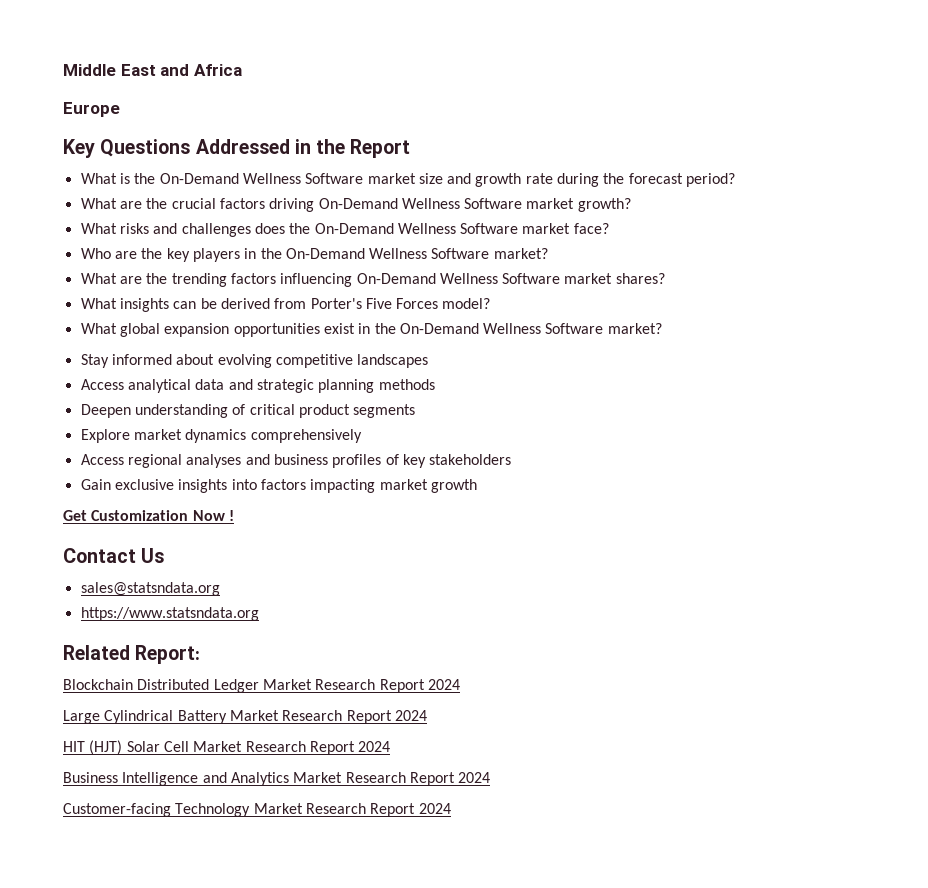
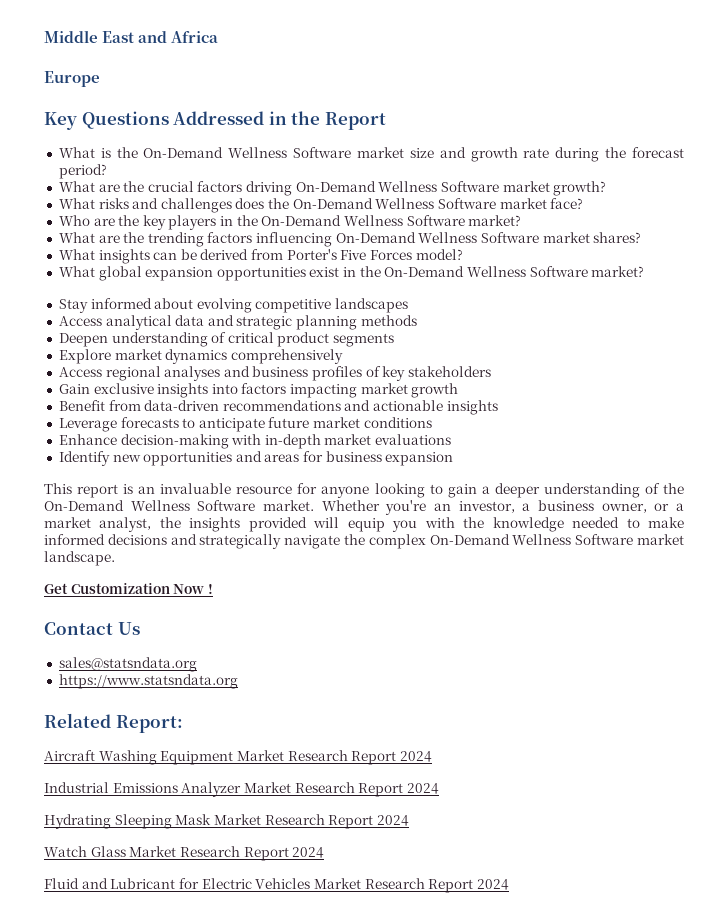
(477, 486) none -> [58,400,498,415] [58,417,432,432] [58,434,452,449] [58,451,454,466] [44,483,684,498] [44,500,684,515] [44,517,684,532] [44,534,684,549] [44,551,115,566] // Benefit from data-driven recommendations and actionable insights // Leverage forecasts to anticipate future market conditions // Enhance decision-making with in-depth market evaluations // Identify new opportunities and areas for business expansion // This report is an invaluable resource for anyone looking to gain a deeper understanding of the On-Demand Wellness Software market. Whether you're an investor, a business owner, or a market analyst, the insights provided will equip you with the knowledge needed to make informed decisions and strategically navigate the complex On-Demand Wellness Software market landscape.
[63,679,460,693] [63,710,427,724] [63,740,391,755] [63,772,491,786] [63,803,251,817] Blockchain Distributed Ledger Market Research Report 2024 // Large Cylindrical Battery Market Research Report 2024 // HIT (HJT) Solar Cell Market Research Report 2024 // Business Intelligence and Analytics Market Research Report 2024 // Customer-facing Technology -> [44,750,432,765] [44,782,439,797] [44,814,409,829] [44,846,325,861] [44,878,311,889] Aircraft Washing Equipment Market Research Report 2024 // Industrial Emissions Analyzer Market Research Report 2024 // Hydrating Sleeping Mask Market Research Report 2024 // Watch Glass Market Research Report 2024 // Fluid and Lubricant for Electric Vehicles

